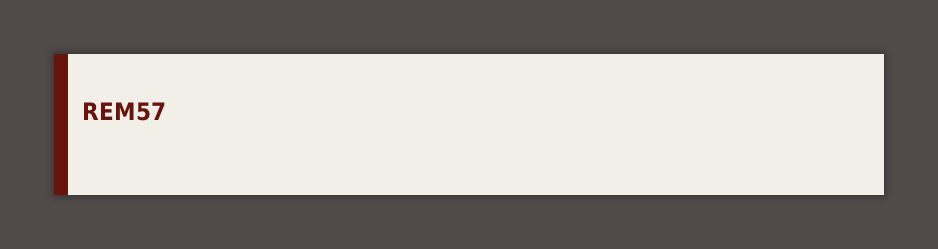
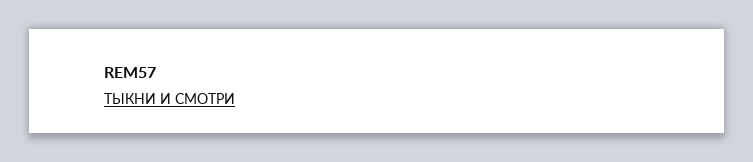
(166, 111) none -> [104,93,235,104] // ТЫКНИ И СМОТРИ

